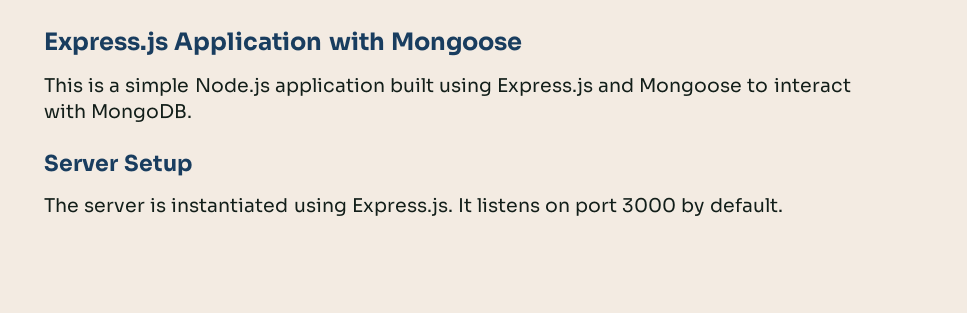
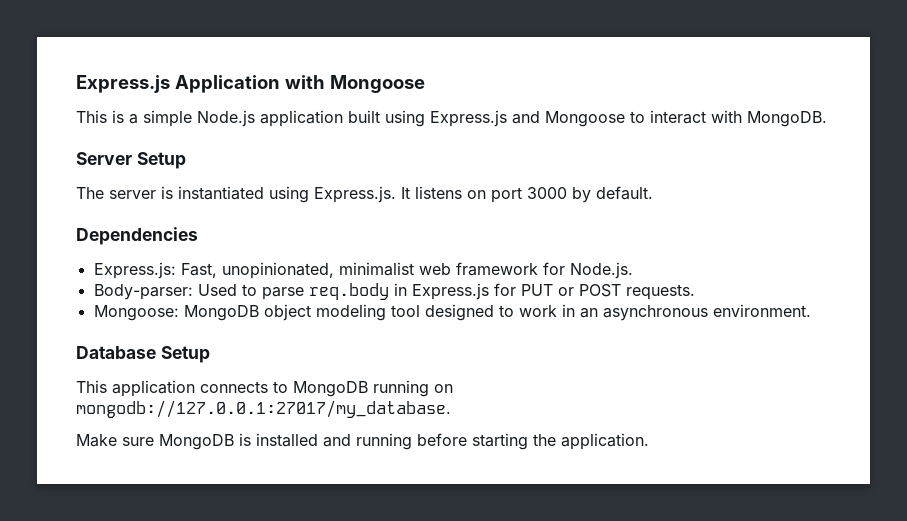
(783, 205) none -> [76,227,198,245] [93,262,633,279] [93,283,695,300] [93,304,811,321] [76,346,210,363] [76,380,453,397] [76,400,451,418] [76,433,649,450] // Dependencies // Express.js: Fast, unopinionated, minimalist web framework for Node.js. // Body-parser: Used to parse req.body in Express.js for PUT or POST requests. // Mongoose: MongoDB object modeling tool designed to work in an asynchronous environment. // Database Setup // This application connects to MongoDB running on mongodb://127.0.0.1:27017/my_database. // Make sure MongoDB is installed and running before starting the application.

